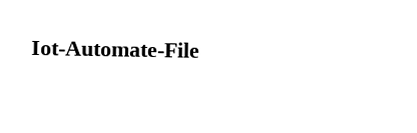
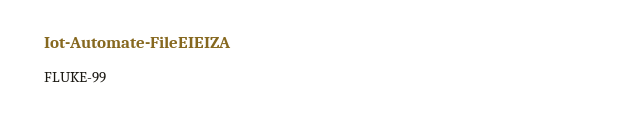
[31,39,200,58] Iot-Automate-File -> [44,36,231,48] [44,72,106,83] Iot-Automate-FileEIEIZA // FLUKE-99

